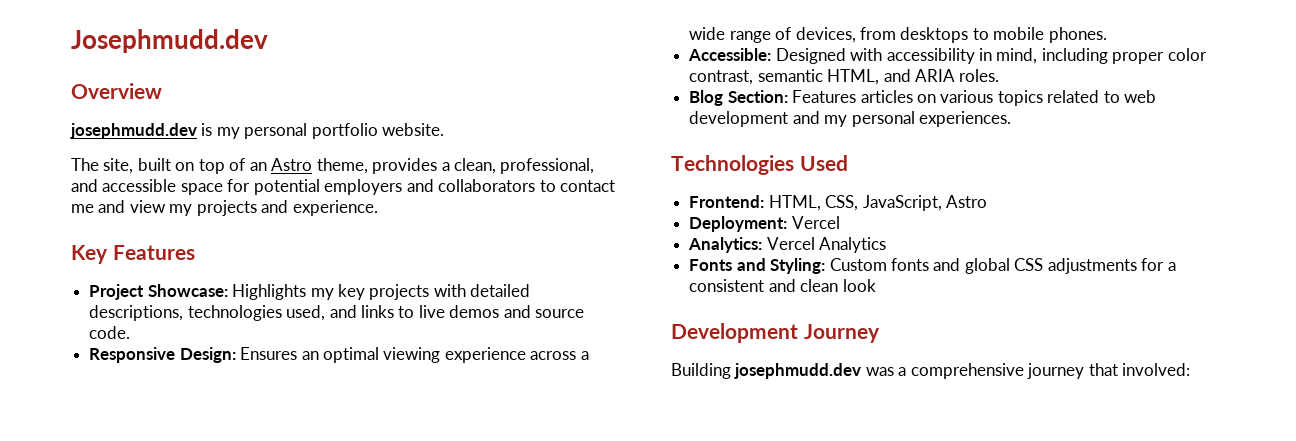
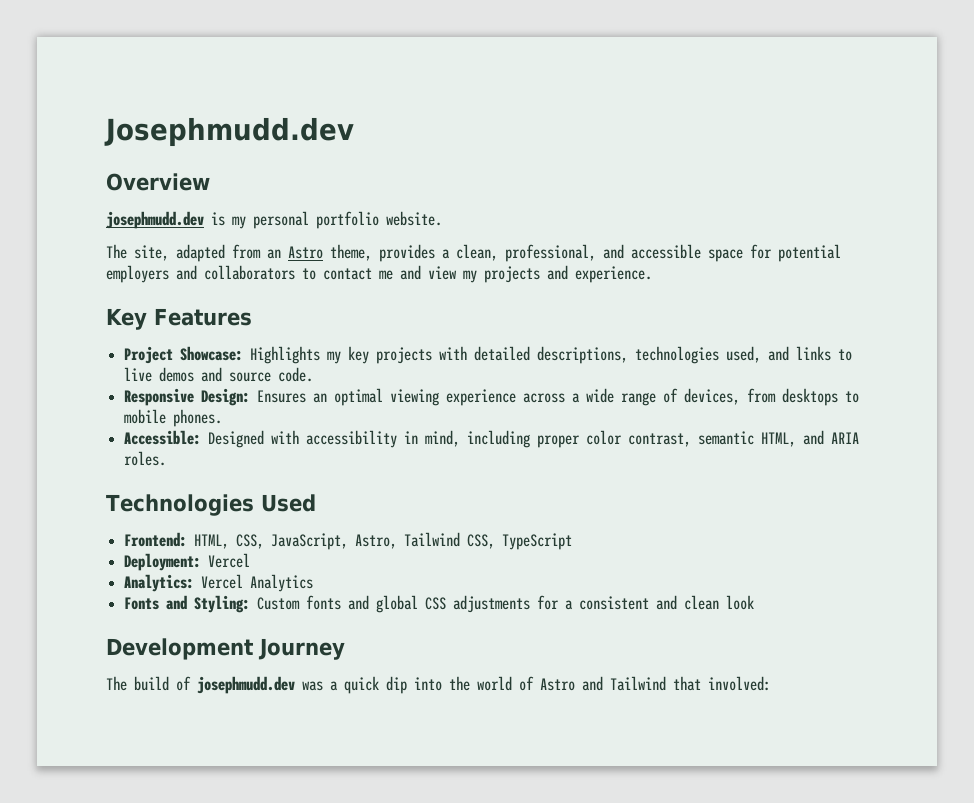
[137,158,246,174] built on top of -> [176,244,261,262] adapted from
[689,90,1157,106] [689,111,1011,127] // Blog Section: Features articles on various topics related to web development and my personal experiences. -> (167, 458) none
[945,195,987,208] Astro -> [355,532,573,550] Astro, Tailwind CSS, TypeScript
[671,363,1085,379] Building josephmudd.dev was a comprehensive journey -> [106,676,666,694] The build of josephmudd.dev was a quick dip into the world of Astro and Tailwind

